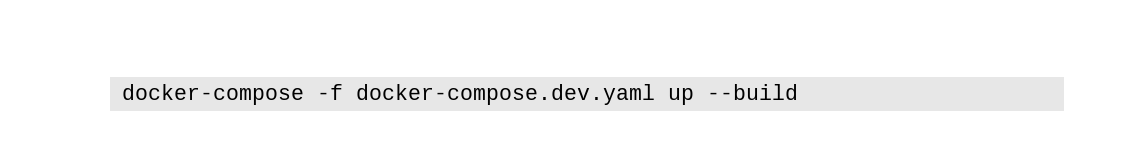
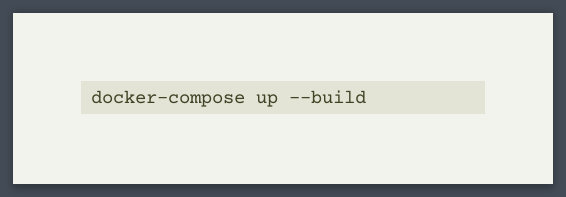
[317,84,656,105] -f docker-compose.dev.yaml -> (246, 98) none

